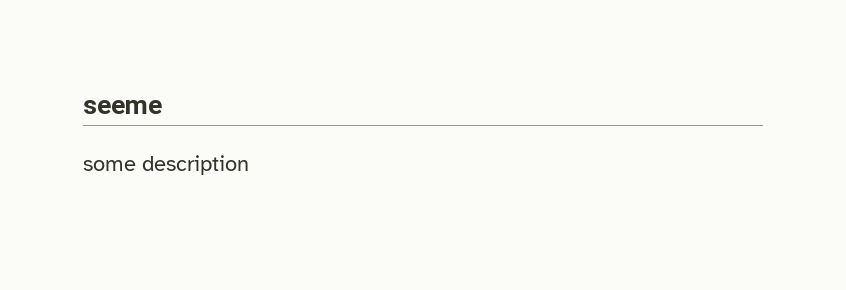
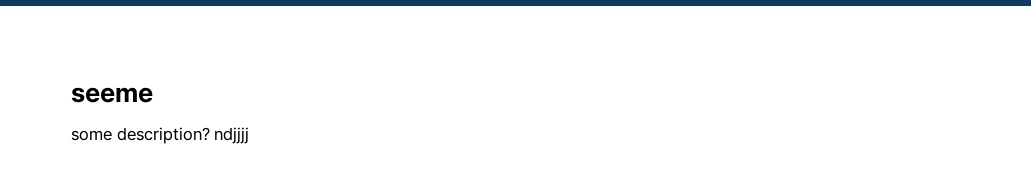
[142,155,249,175] description -> [116,127,250,144] description? ndjjjj

